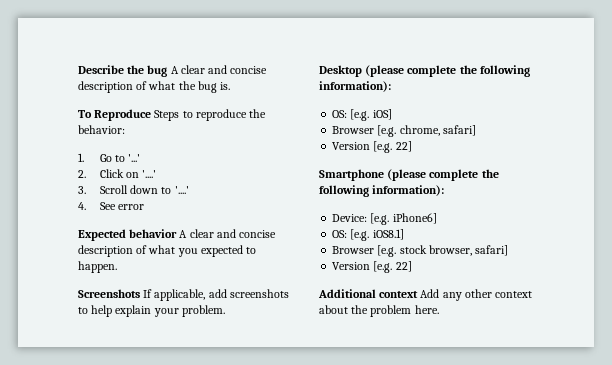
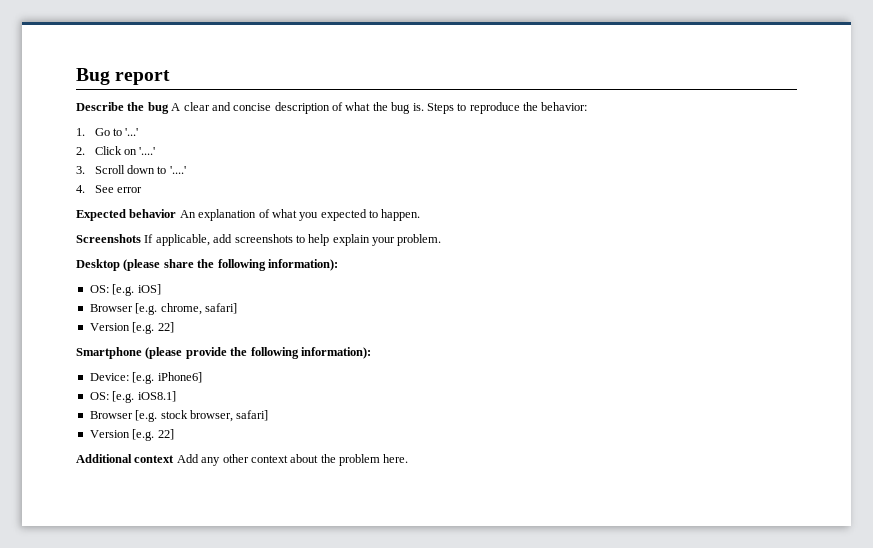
(78, 69) none -> [76,68,171,85] Bug report //
[78,109,152,121] // To Reproduce -> (424, 107) none
[179,229,277,238] [78,245,133,257] A clear and concise description -> [179,209,257,221] An explanation
[407,65,457,77] complete -> [163,259,194,268] share
[429,169,479,181] complete -> [185,347,227,359] provide

